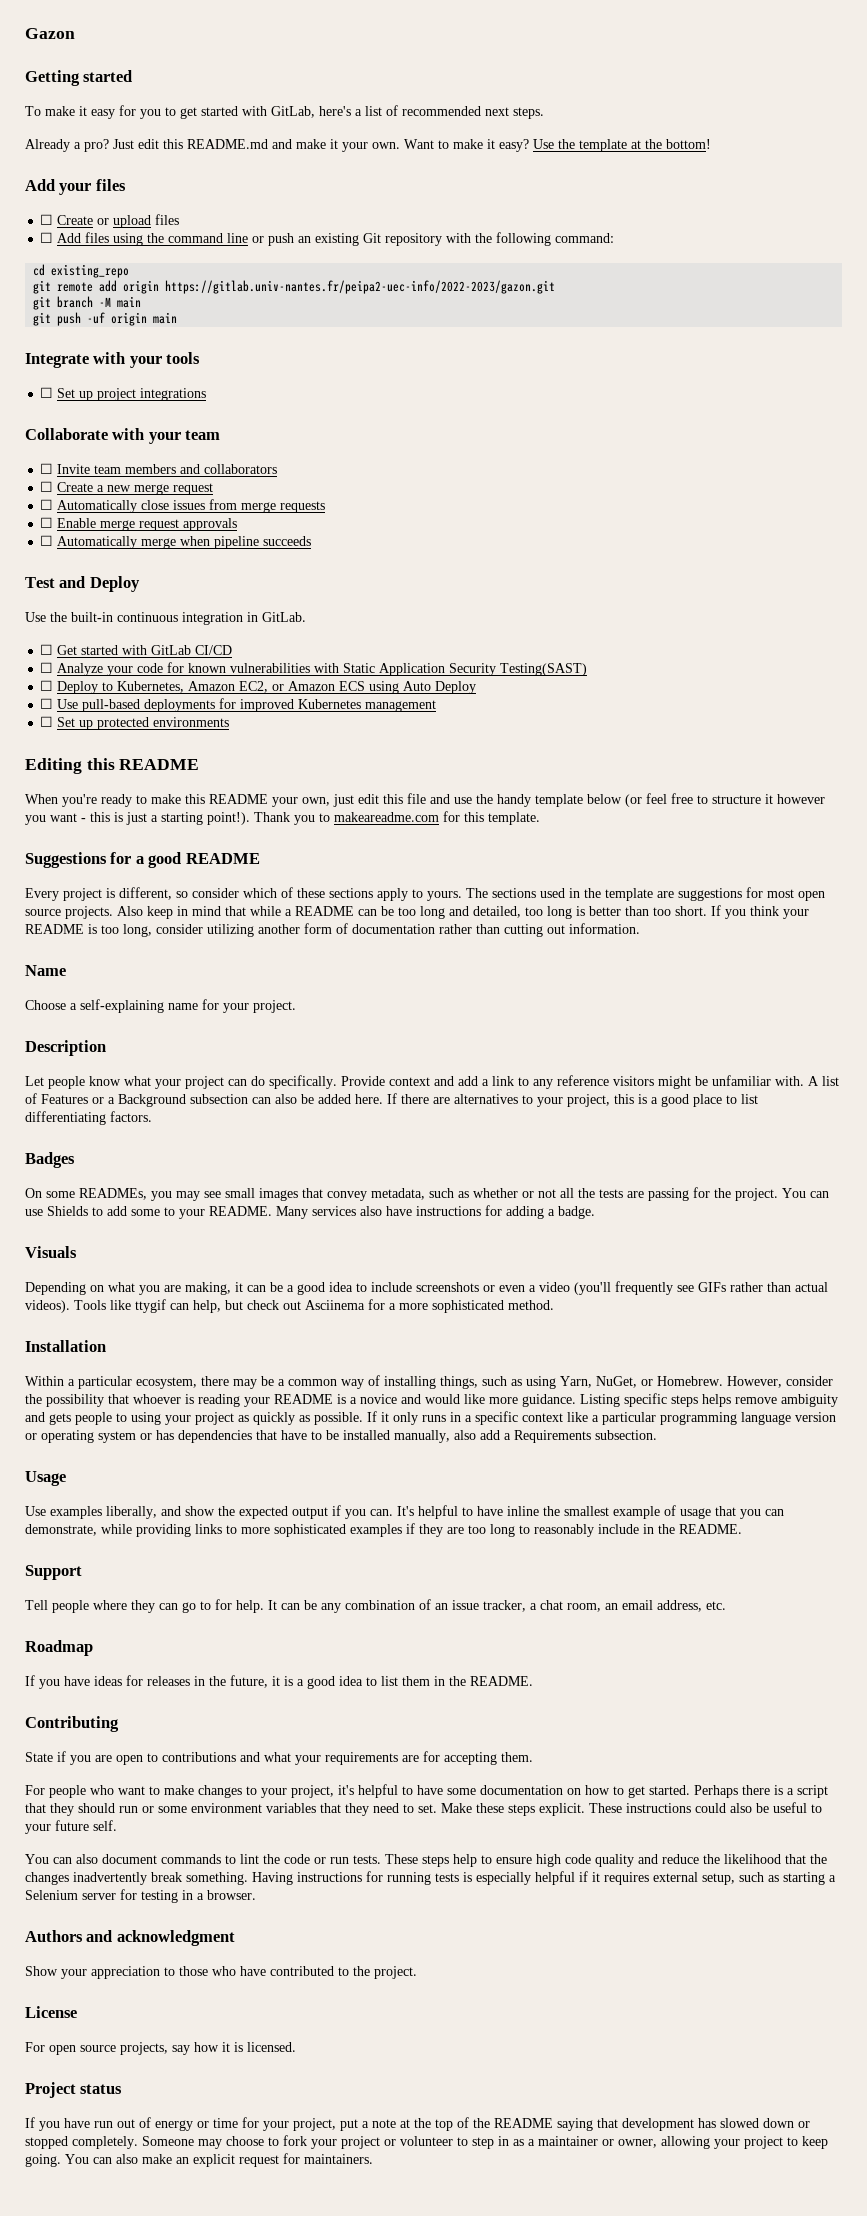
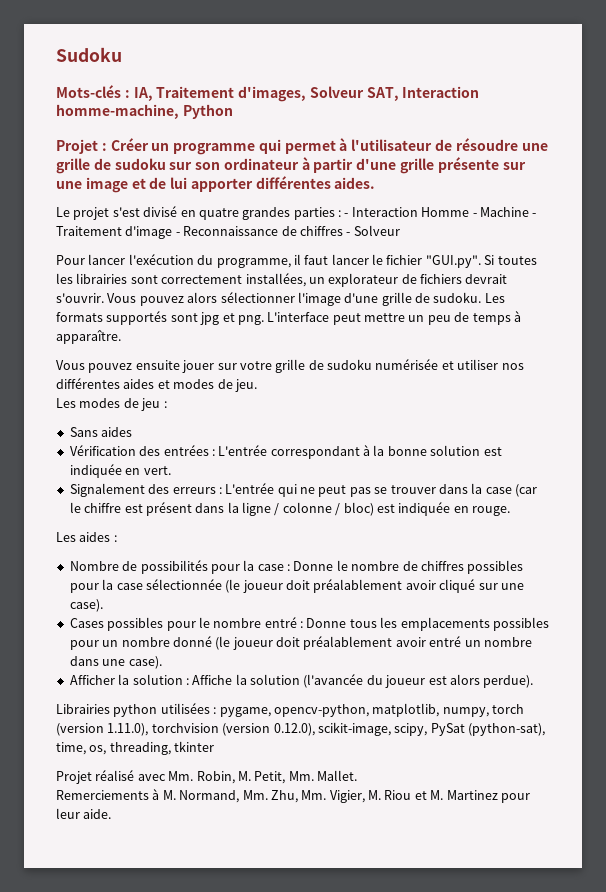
[25,28,75,39] [25,70,133,86] [25,105,544,119] [25,139,711,152] [25,179,126,195] [40,214,180,228] [40,232,615,246] [33,264,130,278] [33,280,556,294] [33,296,142,310] [33,312,178,326] [25,352,201,368] [40,387,207,401] [25,428,221,444] [40,463,278,474] [40,481,214,495] [40,499,326,513] [40,517,238,531] [40,535,312,549] [25,576,140,592] [25,612,306,625] [40,644,233,655] [40,662,588,676] [40,680,477,694] [40,698,437,712] [40,716,230,730] [25,758,200,774] [25,793,825,807] [25,811,540,825] [25,852,260,868] [25,887,825,901] [25,905,809,919] [25,923,640,937] [25,965,66,976] [25,999,296,1013] [25,1040,106,1056] [25,1075,839,1089] [25,1093,758,1107] [25,1111,152,1125] [25,1152,75,1168] [25,1187,829,1201] [25,1205,595,1219] [25,1246,77,1258] [25,1281,828,1295] [25,1299,554,1313] [25,1340,106,1352] [25,1375,833,1389] [25,1393,838,1407] [25,1411,836,1425] [25,1430,657,1443] [25,1471,66,1486] [25,1505,784,1519] [25,1523,742,1537] [25,1565,82,1580] [25,1599,726,1613] [25,1640,93,1656] [25,1675,533,1689] [25,1716,119,1732] [25,1751,533,1765] [25,1784,828,1798] [25,1802,822,1816] [25,1820,117,1834] [25,1854,827,1867] [25,1871,836,1885] [25,1889,256,1903] [25,1930,235,1946] [25,1966,417,1979] [25,2006,77,2018] [25,2042,296,2055] [25,2082,123,2098] [25,2117,810,2131] [25,2135,828,2149] [25,2153,373,2167] Gazon // Getting started // To make it easy for you to get started with GitLab, here's a list of recommended next steps. // Already a pro? Just edit this README.md and make it your own. Want to make it easy? Use the template at the bottom! // Add your files // ☐ Create or upload files // ☐ Add files using the command line or push an existing Git repository with the following command: // cd existing_repo // git remote add origin https://gitlab.univ-nantes.fr/peipa2-uec-info/2022-2023/gazon.git // git branch -M main // git push -uf origin main // Integrate with your tools // ☐ Set up project integrations // Collaborate with your team // ☐ Invite team members and collaborators // ☐ Create a new merge request // ☐ Automatically close issues from merge requests // ☐ Enable merge request approvals // ☐ Automatically merge when pipeline succeeds // Test and Deploy // Use the built-in continuous integration in GitLab. // ☐ Get started with GitLab CI/CD // ☐ Analyze your code for known vulnerabilities with Static Application Security Testing(SAST) // ☐ Deploy to Kubernetes, Amazon EC2, or Amazon ECS using Auto Deploy // ☐ Use pull-based deployments for improved Kubernetes management // ☐ Set up protected environments // Editing this README // When you're ready to make this README your own, just edit this file and use the handy template below (or feel free to structure it however you want - this is just a starting point!). Thank you to makeareadme.com for this template. // Suggestions for a good README // Every project is different, so consider which of these sections apply to yours. The sections used in the template are suggestions for most open source projects. Also keep in mind that while a README can be too long and detailed, too long is better than too short. If you think your README is too long, consider utilizing another form of documentation rather than cutting out information. // Name // Choose a self-explaining name for your project. // Description // Let people know what your project can do specifically. Provide context and add a link to any reference visitors might be unfamiliar with. A list of Features or a Background subsection can also be added here. If there are alternatives to your project, this is a good place to list differentiating factors. // Badges // On some READMEs, you may see small images that convey metadata, such as whether or not all the tests are passing for the project. You can use Shields to add some to your README. Many services also have instructions for adding a badge. // Visuals // Depending on what you are making, it can be a good idea to include screenshots or even a video (you'll frequently see GIFs rather than actual videos). Tools like ttygif can help, but check out Asciinema for a more sophisticated method. // Installation // Within a particular ecosystem, there may be a common way of installing things, such as using Yarn, NuGet, or Homebrew. However, consider the possibility that whoever is reading your README is a novice and would like more guidance. Listing specific steps helps remove ambiguity and gets people to using your project as quickly as possible. If it only runs in a specific context like a particular programming language version or operating system or has dependencies that have to be installed manually, also add a Requirements subsection. // Usage // Use examples liberally, and show the expected output if you can. It's helpful to have inline the smallest example of usage that you can demonstrate, while providing links to more sophisticated examples if they are too long to reasonably include in the README. // Support // Tell people where they can go to for help. It can be any combination of an issue tracker, a chat room, an email address, etc. // Roadmap // If you have ideas for releases in the future, it is a good idea to list them in the README. // Contributing // State if you are open to contributions and what your requirements are for accepting them. // For people who want to make changes to your project, it's helpful to have some documentation on how to get started. Perhaps there is a script that they should run or some environment variables that they need to set. Make these steps explicit. These instructions could also be useful to your future self. // You can also document commands to lint the code or run tests. These steps help to ensure high code quality and reduce the likelihood that the changes inadvertently break something. Having instructions for running tests is especially helpful if it requires external setup, such as starting a Selenium server for testing in a browser. // Authors and acknowledgment // Show your appreciation to those who have contributed to the project. // License // For open source projects, say how it is licensed. // Project status // If you have run out of energy or time for your project, put a note at the top of the README saying that development has slowed down or stopped completely. Someone may choose to fork your project or volunteer to step in as a maintainer or owner, allowing your project to keep going. You can also make an explicit request for maintainers. -> [56,47,122,62] [56,85,480,102] [56,104,233,119] [56,138,548,155] [56,157,526,174] [56,176,376,193] [56,206,537,220] [56,225,400,239] [56,254,537,268] [56,273,508,287] [56,292,505,306] [56,311,521,325] [56,330,121,344] [56,359,524,373] [56,378,257,392] [56,398,167,411] [69,427,133,437] [69,445,502,459] [69,464,171,478] [69,483,537,497] [69,502,510,516] [56,532,117,542] [69,560,524,574] [69,579,524,593] [69,599,103,612] [69,617,549,631] [69,636,532,650] [69,656,162,669] [69,674,534,688] [56,703,524,717] [56,722,545,736] [56,741,215,755] [56,770,357,784] [56,789,530,803] [56,808,112,819] Sudoku // Mots-clés : IA, Traitement d'images, Solveur SAT, Interaction homme-machine, Python // Projet : Créer un programme qui permet à l'utilisateur de résoudre une grille de sudoku sur son ordinateur à partir d'une grille présente sur une image et de lui apporter différentes aides. // Le projet s'est divisé en quatre grandes parties : - Interaction Homme - Machine - Traitement d'image - Reconnaissance de chiffres - Solveur // Pour lancer l'exécution du programme, il faut lancer le fichier "GUI.py". Si toutes les librairies sont correctement installées, un explorateur de fichiers devrait s'ouvrir. Vous pouvez alors sélectionner l'image d'une grille de sudoku. Les formats supportés sont jpg et png. L'interface peut mettre un peu de temps à apparaître. // Vous pouvez ensuite jouer sur votre grille de sudoku numérisée et utiliser nos différentes aides et modes de jeu. // Les modes de jeu : // Sans aides // Vérification des entrées : L'entrée correspondant à la bonne solution est indiquée en vert. // Signalement des erreurs : L'entrée qui ne peut pas se trouver dans la case (car le chiffre est présent dans la ligne / colonne / bloc) est indiquée en rouge. // Les aides : // Nombre de possibilités pour la case : Donne le nombre de chiffres possibles pour la case sélectionnée (le joueur doit préalablement avoir cliqué sur une case). // Cases possibles pour le nombre entré : Donne tous les emplacements possibles pour un nombre donné (le joueur doit préalablement avoir entré un nombre dans une case). // Afficher la solution : Affiche la solution (l'avancée du joueur est alors perdue). // Librairies python utilisées : pygame, opencv-python, matplotlib, numpy, torch (version 1.11.0), torchvision (version 0.12.0), scikit-image, scipy, PySat (python-sat), time, os, threading, tkinter // Projet réalisé avec Mm. Robin, M. Petit, Mm. Mallet. // Remerciements à M. Normand, Mm. Zhu, Mm. Vigier, M. Riou et M. Martinez pour leur aide.

